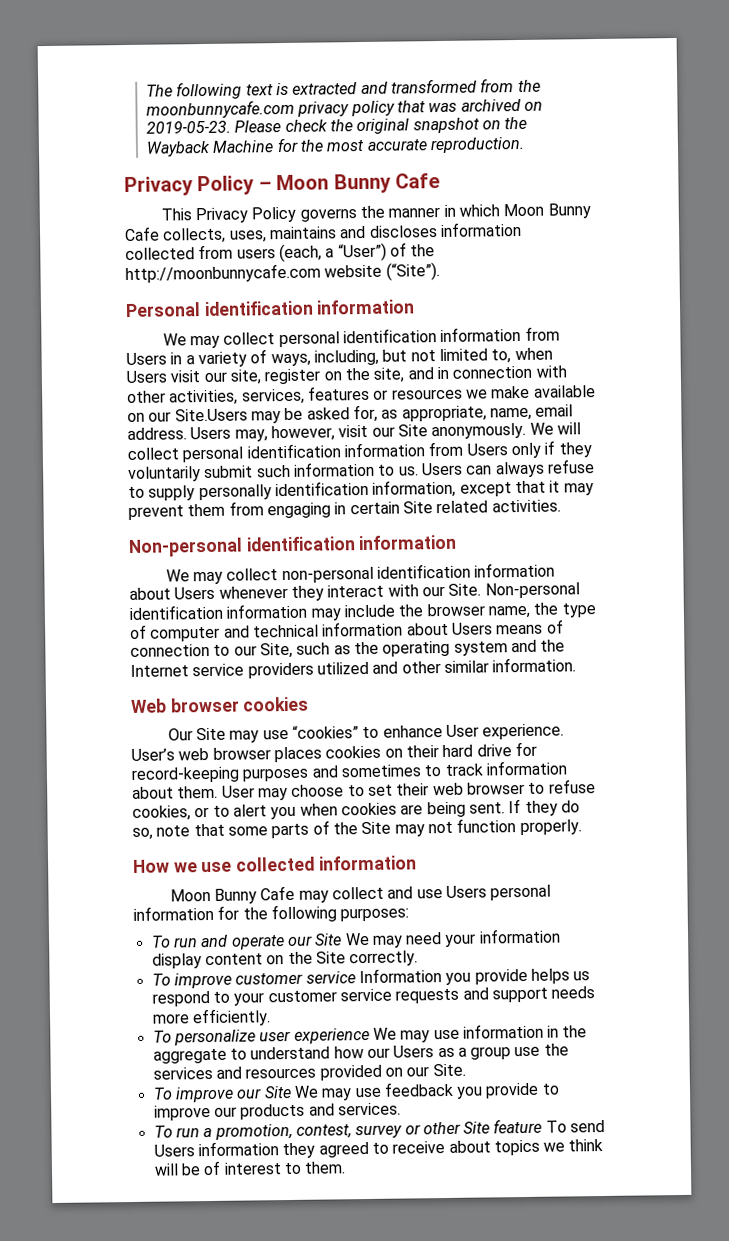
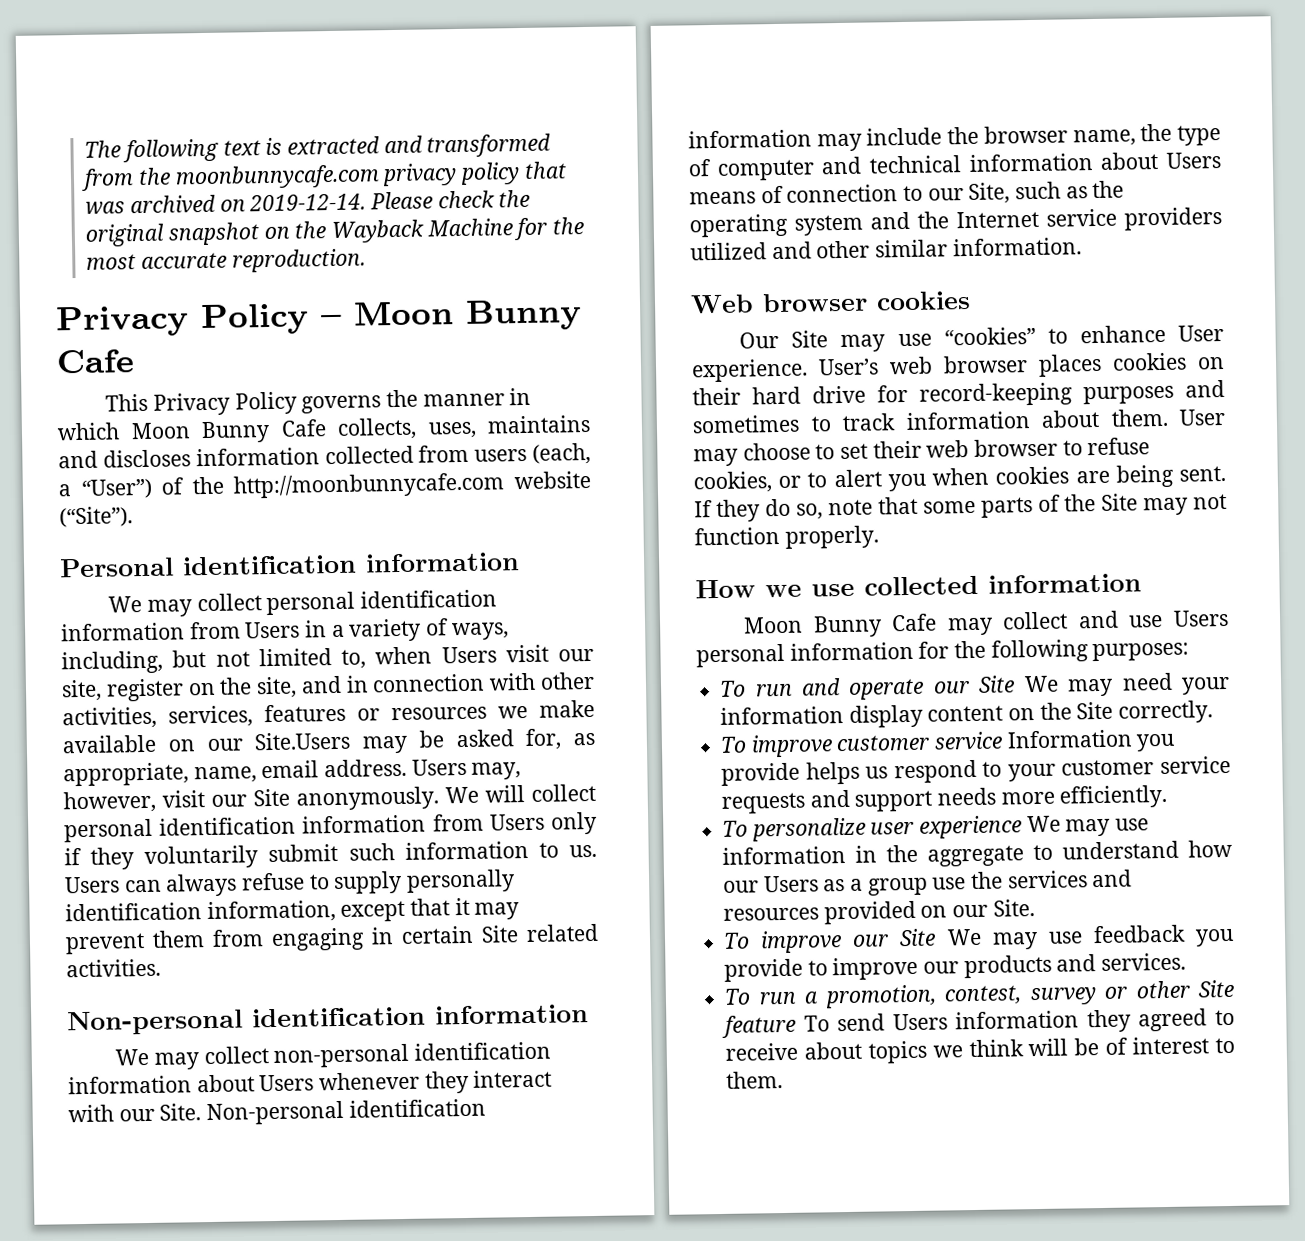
[146,120,232,134] 2019-05-23. -> [249,193,367,212] 2019-12-14.

